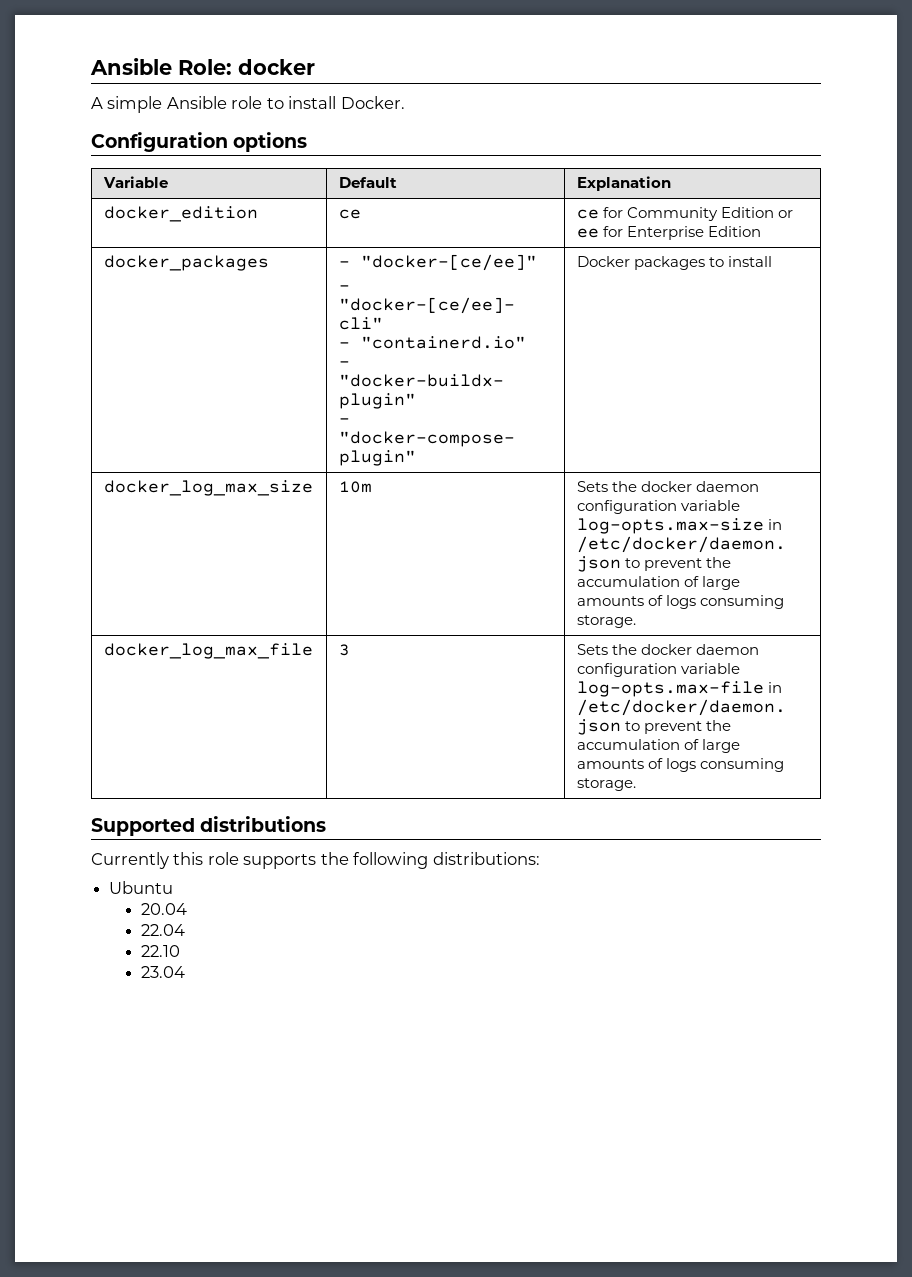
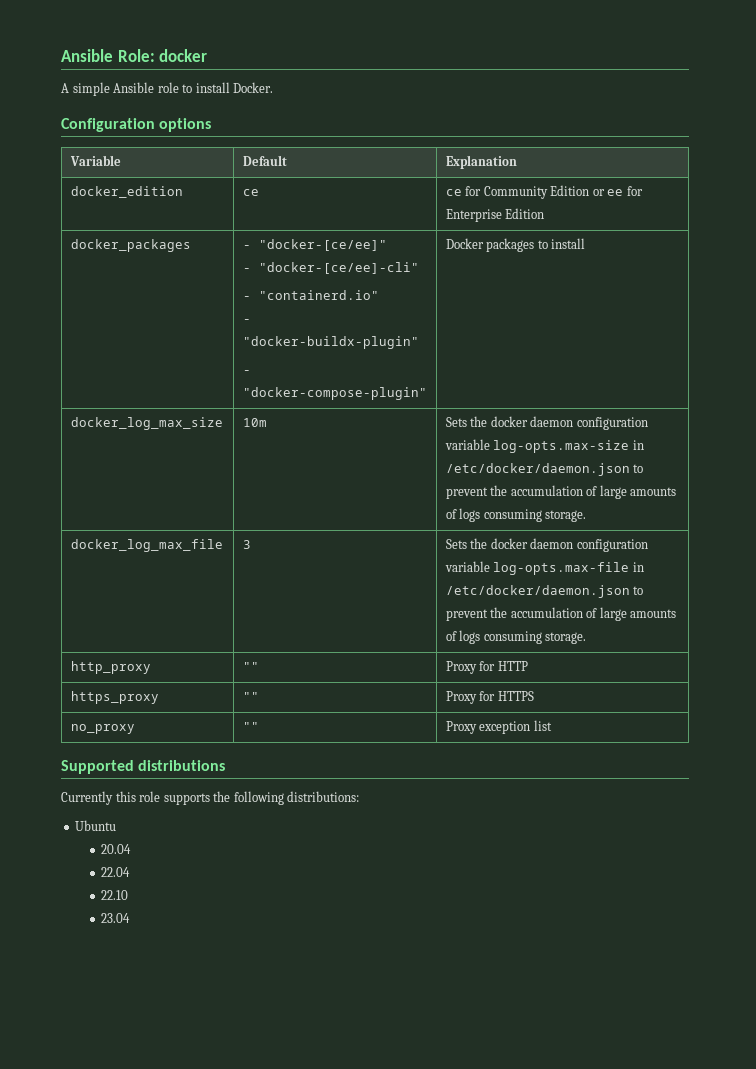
(636, 784) none -> [70,661,151,674] [242,662,259,671] [445,661,528,674] [70,691,159,704] [242,692,259,701] [445,691,534,704] [70,724,135,734] [242,722,259,731] [445,720,552,734] // http_proxy | "" | Proxy for HTTP // https_proxy | "" | Proxy for HTTPS // no_proxy | "" | Proxy exception list

